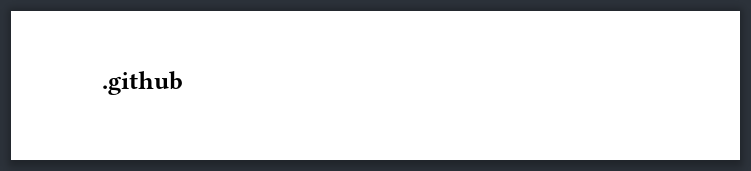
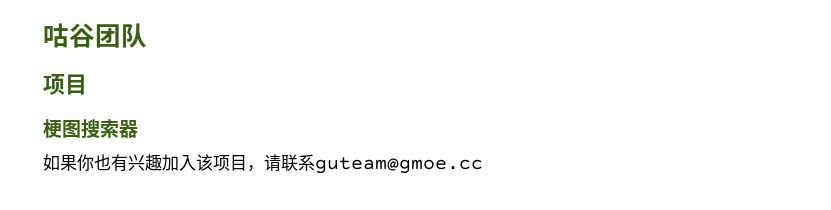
[102,71,183,95] .github -> [43,23,147,48] [43,74,87,95] [43,119,138,139] [43,154,483,174] 咕谷团队 // 项目 // 梗图搜索器 // 如果你也有兴趣加入该项目，请联系guteam@gmoe.cc

